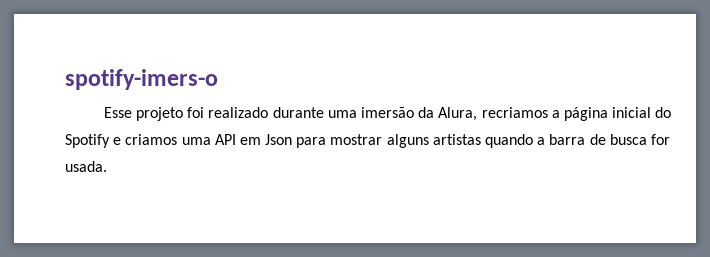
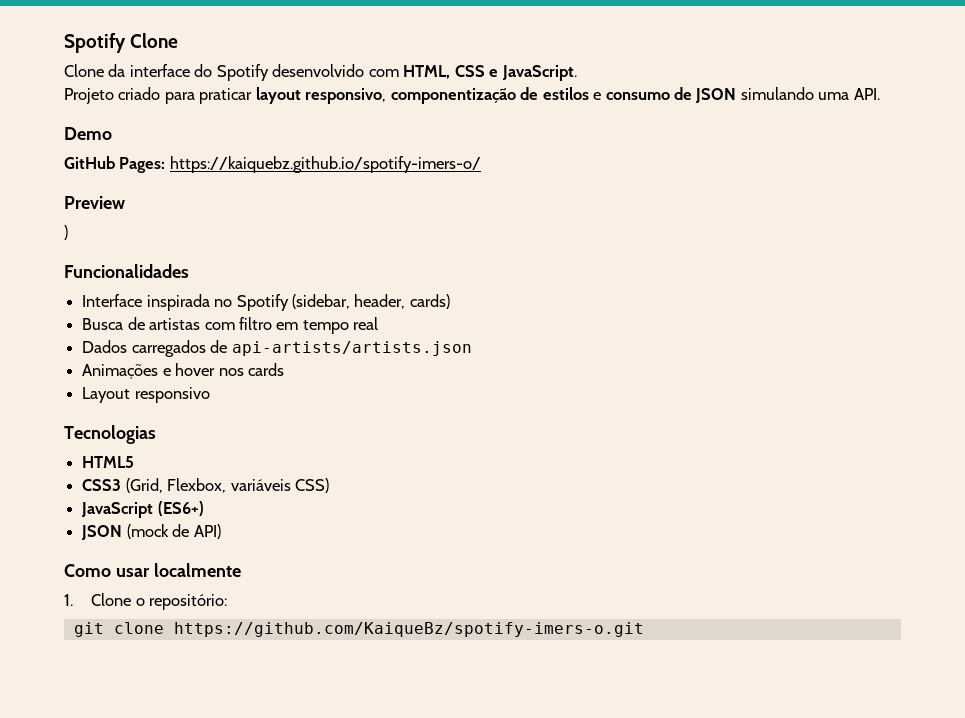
[65,69,218,90] [103,107,672,121] [65,134,670,148] [65,161,107,172] spotify-imers-o // Esse projeto foi realizado durante uma imersão da Alura, recriamos a página inicial do Spotify e criamos uma API em Json para mostrar alguns artistas quando a barra de busca for usada. -> [64,33,179,53] [64,64,577,81] [64,87,880,104] [64,127,112,140] [64,156,481,173] [64,196,125,209] [64,225,68,240] [64,264,189,278] [82,294,450,311] [82,317,379,334] [82,340,472,357] [82,363,284,379] [82,387,210,403] [64,425,156,444] [82,456,135,468] [82,478,329,493] [81,501,204,518] [81,524,221,540] [64,563,241,577] [64,593,228,610] [73,622,644,637] Spotify Clone // Clone da interface do Spotify desenvolvido com HTML, CSS e JavaScript. // Projeto criado para praticar layout responsivo, componentização de estilos e consumo de JSON simulando uma API. // Demo // GitHub Pages: https://kaiquebz.github.io/spotify-imers-o/ // Preview // ) // Funcionalidades // Interface inspirada no Spotify (sidebar, header, cards) // Busca de artistas com filtro em tempo real // Dados carregados de api-artists/artists.json // Animações e hover nos cards // Layout responsivo // Tecnologias // HTML5 // CSS3 (Grid, Flexbox, variáveis CSS) // JavaScript (ES6+) // JSON (mock de API) // Como usar localmente // 1. Clone o repositório: // git clone https://github.com/KaiqueBz/spotify-imers-o.git

